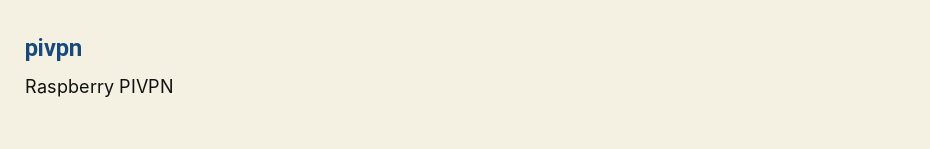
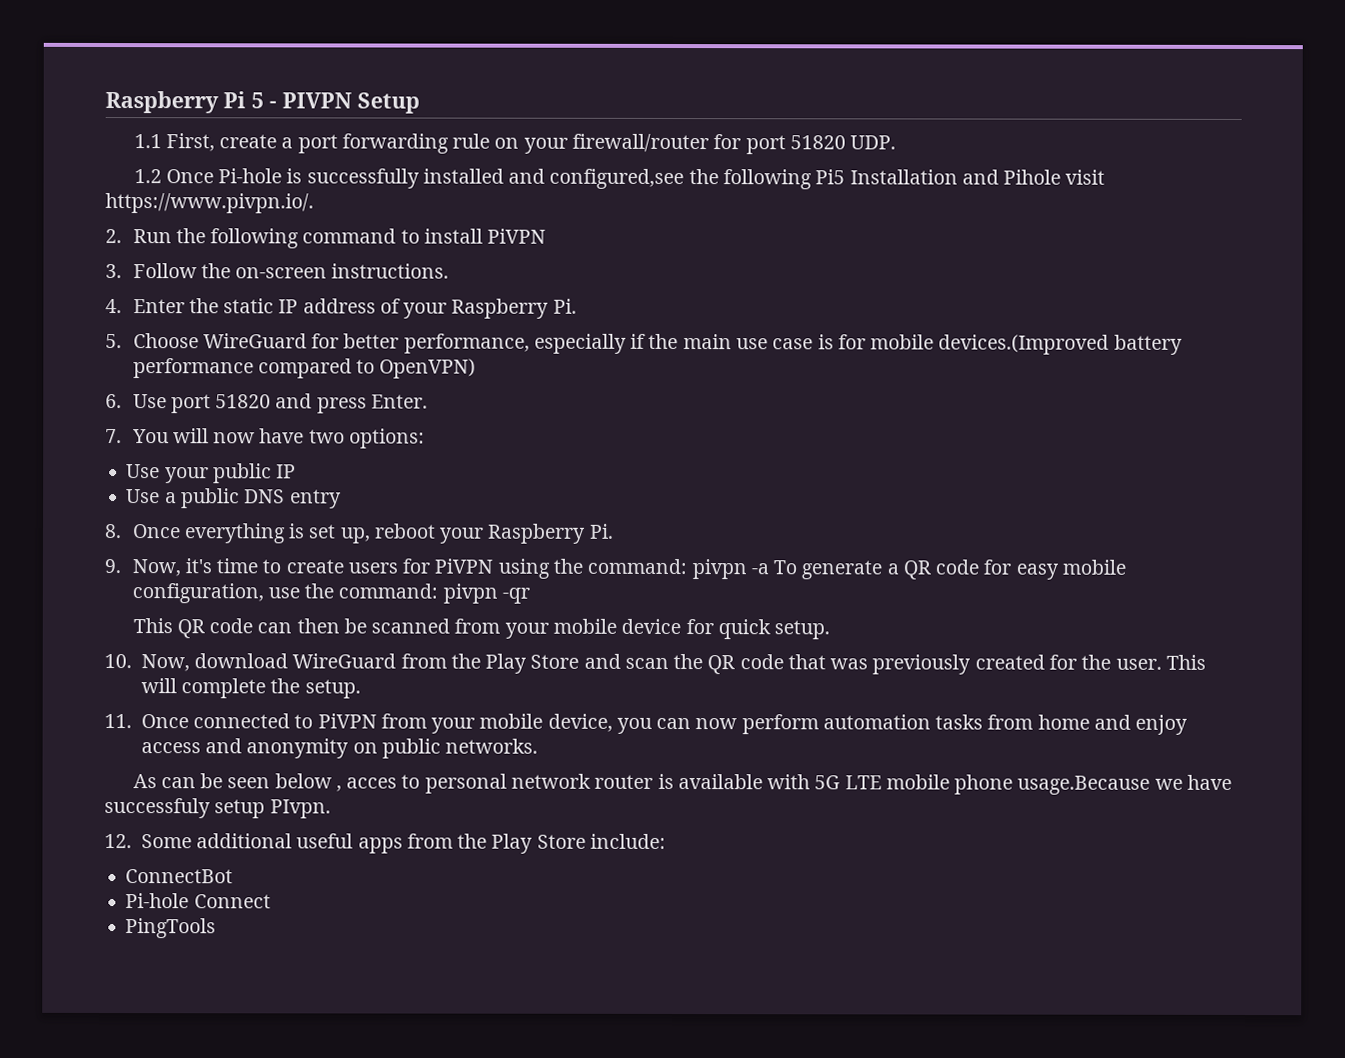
[25,38,82,61] [25,79,174,97] pivpn // Raspberry PIVPN -> [105,91,420,114] [133,133,897,155] [133,168,1106,190] [105,193,314,214] [105,228,547,249] [105,263,450,279] [105,298,577,319] [105,333,1183,355] [132,358,477,379] [105,393,428,414] [105,428,425,449] [126,463,297,484] [126,488,342,509] [104,523,614,544] [104,558,1126,580] [131,583,530,604] [132,618,831,640] [104,653,1206,675] [140,678,361,699] [104,713,1189,735] [140,738,539,759] [132,773,1232,795] [104,798,331,819] [104,833,666,854] [125,869,234,884] [125,893,271,909] [125,918,217,939] Raspberry Pi 5 - PIVPN Setup // 1.1 First, create a port forwarding rule on your firewall/router for port 51820 UDP. // 1.2 Once Pi-hole is successfully installed and configured,see the following Pi5 Installation and Pihole visit https://www.pivpn.io/. // 2. Run the following command to install PiVPN // 3. Follow the on-screen instructions. // 4. Enter the static IP address of your Raspberry Pi. // 5. Choose WireGuard for better performance, especially if the main use case is for mobile devices.(Improved battery performance compared to OpenVPN) // 6. Use port 51820 and press Enter. // 7. You will now have two options: // Use your public IP // Use a public DNS entry // 8. Once everything is set up, reboot your Raspberry Pi. // 9. Now, it's time to create users for PiVPN using the command: pivpn -a To generate a QR code for easy mobile configuration, use the command: pivpn -qr // This QR code can then be scanned from your mobile device for quick setup. // 10. Now, download WireGuard from the Play Store and scan the QR code that was previously created for the user. This will complete the setup. // 11. Once connected to PiVPN from your mobile device, you can now perform automation tasks from home and enjoy access and anonymity on public networks. // As can be seen below , acces to personal network router is available with 5G LTE mobile phone usage.Because we have successfuly setup PIvpn. // 12. Some additional useful apps from the Play Store include: // ConnectBot // Pi-hole Connect // PingTools

